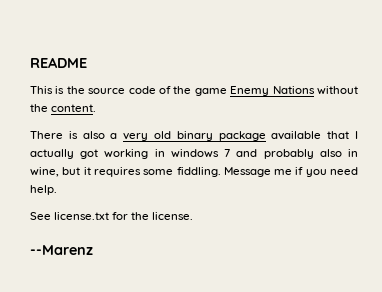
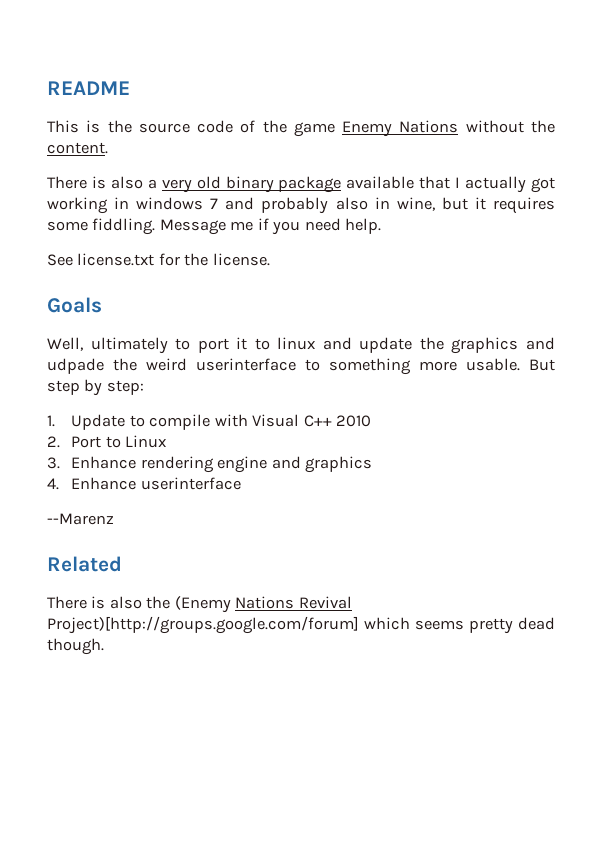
[30,245,93,255] --Marenz -> [47,297,102,313] [47,337,555,354] [47,358,555,375] [47,379,144,396] [47,414,372,430] [47,435,167,448] [47,456,373,473] [47,477,241,490] [47,513,114,525] [47,556,122,572] [47,596,352,613] [47,616,555,634] [47,638,104,655] Goals // Well, ultimately to port it to linux and update the graphics and udpade the weird userinterface to something more usable. But step by step: // 1. Update to compile with Visual C++ 2010 // 2. Port to Linux // 3. Enhance rendering engine and graphics // 4. Enhance userinterface // --Marenz // Related // There is also the (Enemy Nations Revival Project)[http://groups.google.com/forum] which seems pretty dead though.

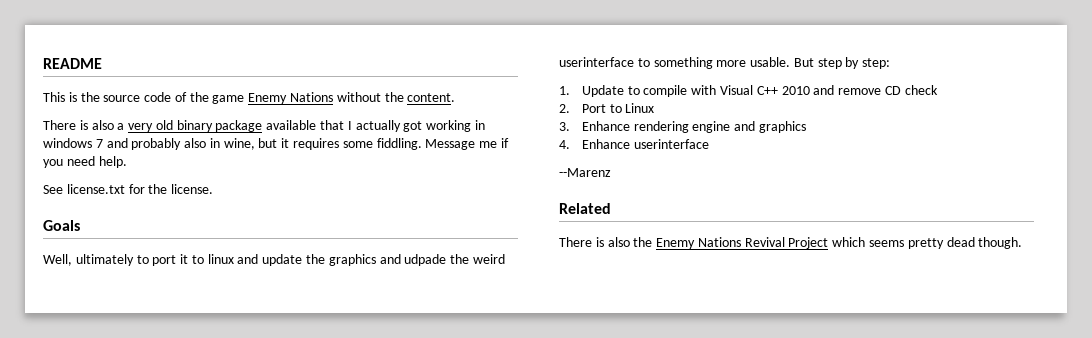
(372, 421) none -> [813,85,938,95] and remove CD check
[174,596,231,613] (Enemy -> [656,238,696,249] Enemy
[47,616,359,634] Project)[http://groups.google.com/forum] -> [788,237,829,249] Project

